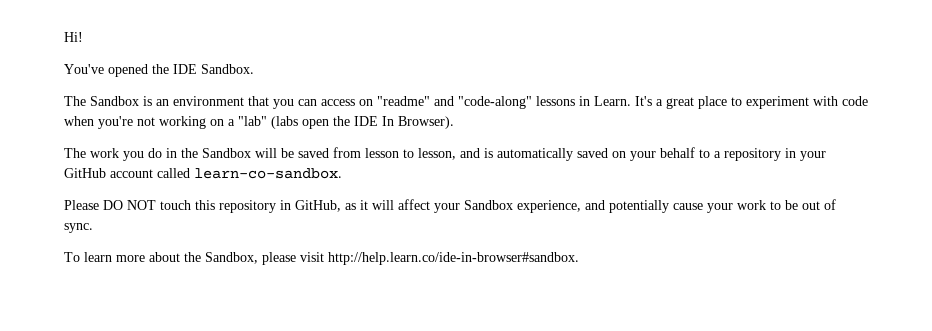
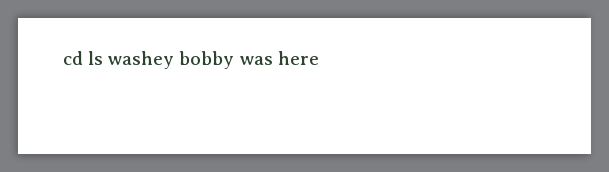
[64,32,83,42] [64,64,254,77] [64,96,868,109] [64,116,454,129] [64,147,826,161] [64,168,342,179] [64,199,836,213] [64,223,93,233] [64,252,579,265] Hi! // You've opened the IDE Sandbox. // The Sandbox is an environment that you can access on "readme" and "code-along" lessons in Learn. It's a great place to experiment with code when you're not working on a "lab" (labs open the IDE In Browser). // The work you do in the Sandbox will be saved from lesson to lesson, and is automatically saved on your behalf to a repository in your GitHub account called learn-co-sandbox. // Please DO NOT touch this repository in GitHub, as it will affect your Sandbox experience, and potentially cause your work to be out of sync. // To learn more about the Sandbox, please visit http://help.learn.co/ide-in-browser#sandbox. -> [63,51,319,69] cd ls washey bobby was here

